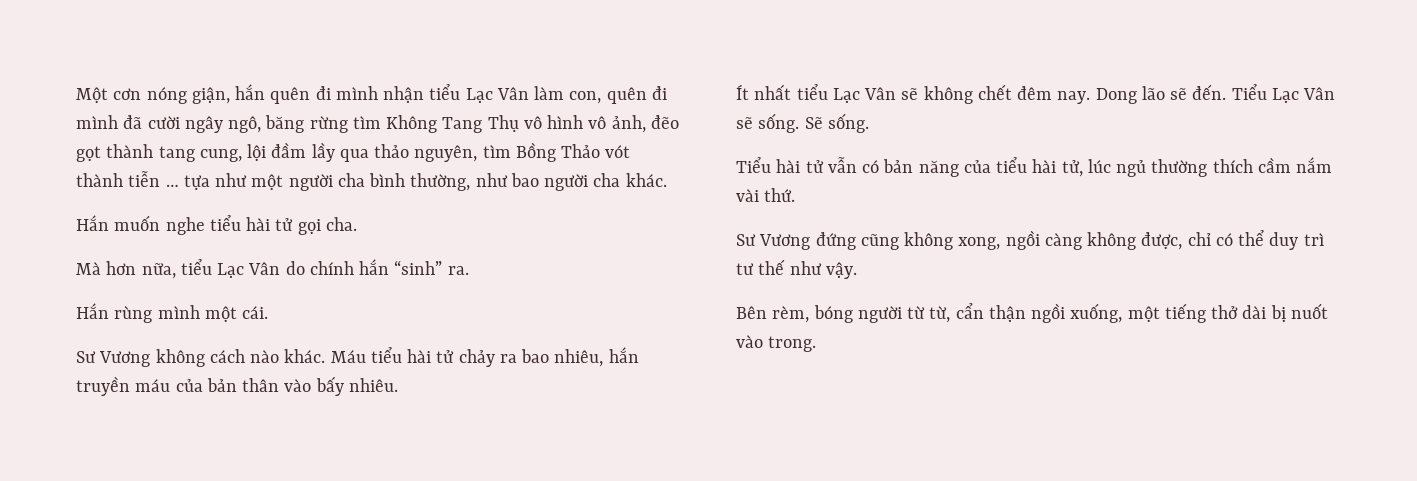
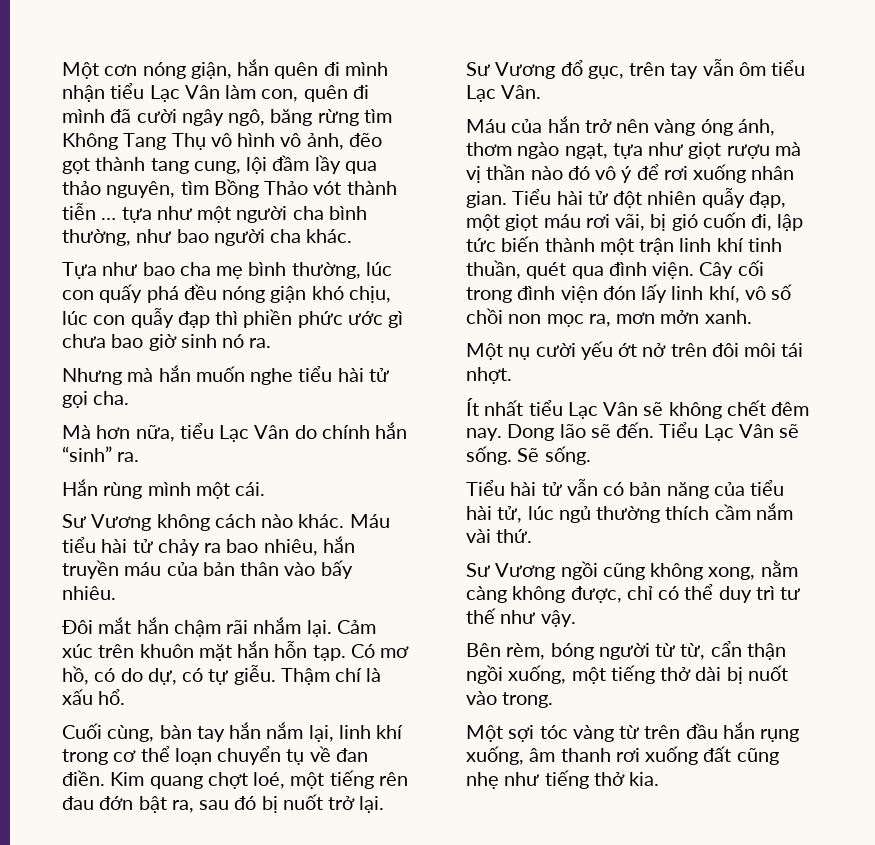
[76,215,109,231] Hắn -> [62,262,392,279] [62,284,391,303] [62,308,404,328] [62,334,272,351] [62,365,191,385] Tựa như bao cha mẹ bình thường, lúc con quấy phá đều nóng giận khó chịu, lúc con quẫy đạp thì phiền phức ước gì chưa bao giờ sinh nó ra. // Nhưng mà hắn
(398, 385) none -> [62,617,376,637] [62,641,410,661] [62,665,382,685] [62,689,126,705] [62,722,404,742] [62,746,368,765] [62,770,408,789] [62,794,385,813] [466,59,806,79] [466,85,542,102] [466,116,775,136] [466,142,801,159] [466,164,795,183] [466,188,786,208] [466,212,804,231] [466,236,782,255] [466,260,764,279] [466,284,793,303] [466,308,752,327] [466,341,804,360] [466,367,512,384] // Đôi mắt hắn chậm rãi nhắm lại. Cảm xúc trên khuôn mặt hắn hỗn tạp. Có mơ hồ, có do dự, có tự giễu. Thậm chí là xấu hổ. // Cuối cùng, bàn tay hắn nắm lại, linh khí trong cơ thể loạn chuyển tụ về đan điền. Kim quang chợt loé, một tiếng rên đau đớn bật ra, sau đó bị nuốt trở lại. Sư Vương đổ gục, trên tay vẫn ôm tiểu Lạc Vân. // Máu của hắn trở nên vàng óng ánh, thơm ngào ngạt, tựa như giọt rượu mà vị thần nào đó vô ý để rơi xuống nhân gian. Tiểu hài tử đột nhiên quẫy đạp, một giọt máu rơi vãi, bị gió cuốn đi, lập tức biến thành một trận linh khí tinh thuần, quét qua đình viện. Cây cối trong đình viện đón lấy linh khí, vô số chồi non mọc ra, mơn mởn xanh. // Một nụ cười yếu ớt nở trên đôi môi tái nhợt.
[815,232,856,250] đứng -> [560,561,598,580] ngồi
[1005,230,1040,250] ngồi -> [760,560,798,577] nằm
(817, 344) none -> [466,722,800,742] [466,746,779,765] [466,770,660,789] // Một sợi tóc vàng từ trên đầu hắn rụng xuống, âm thanh rơi xuống đất cũng nhẹ như tiếng thở kia.

